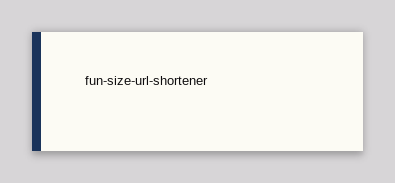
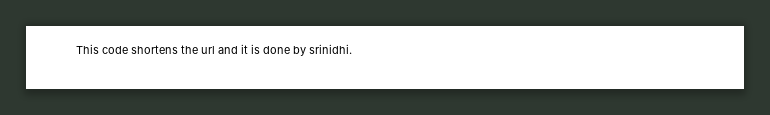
[85,76,208,85] fun-size-url-shortener -> [76,44,352,56] This code shortens the url and it is done by srinidhi.

